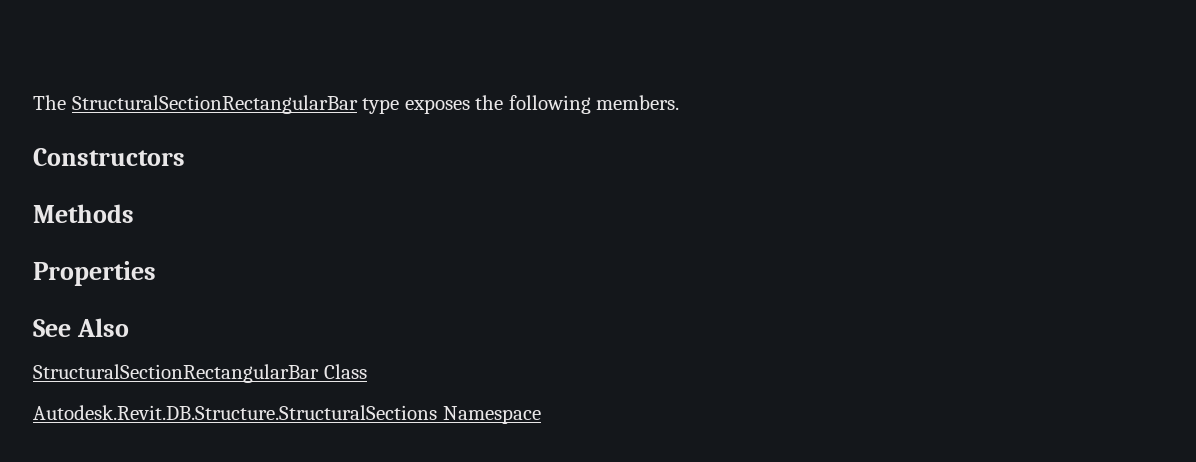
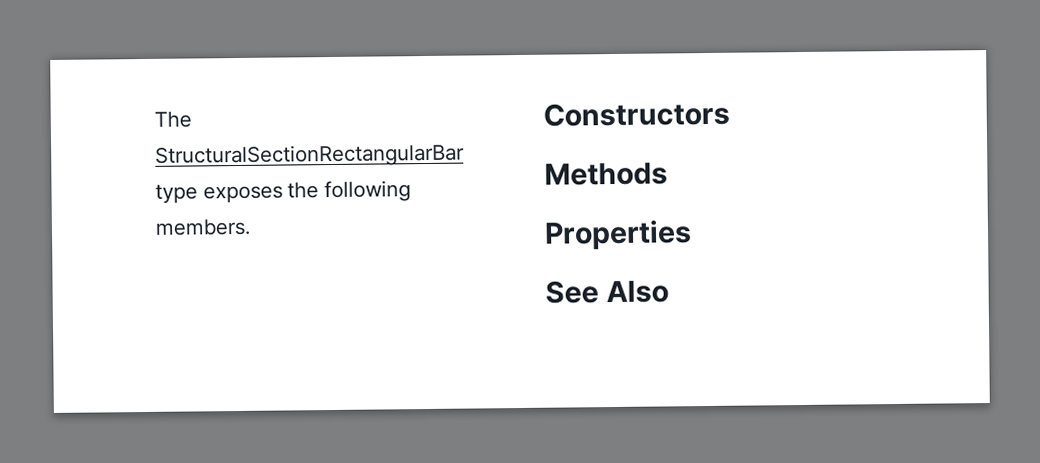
[33,364,367,383] [33,405,541,424] // StructuralSectionRectangularBar Class // Autodesk.Revit.DB.Structure.StructuralSections Namespace -> (669, 292) none

